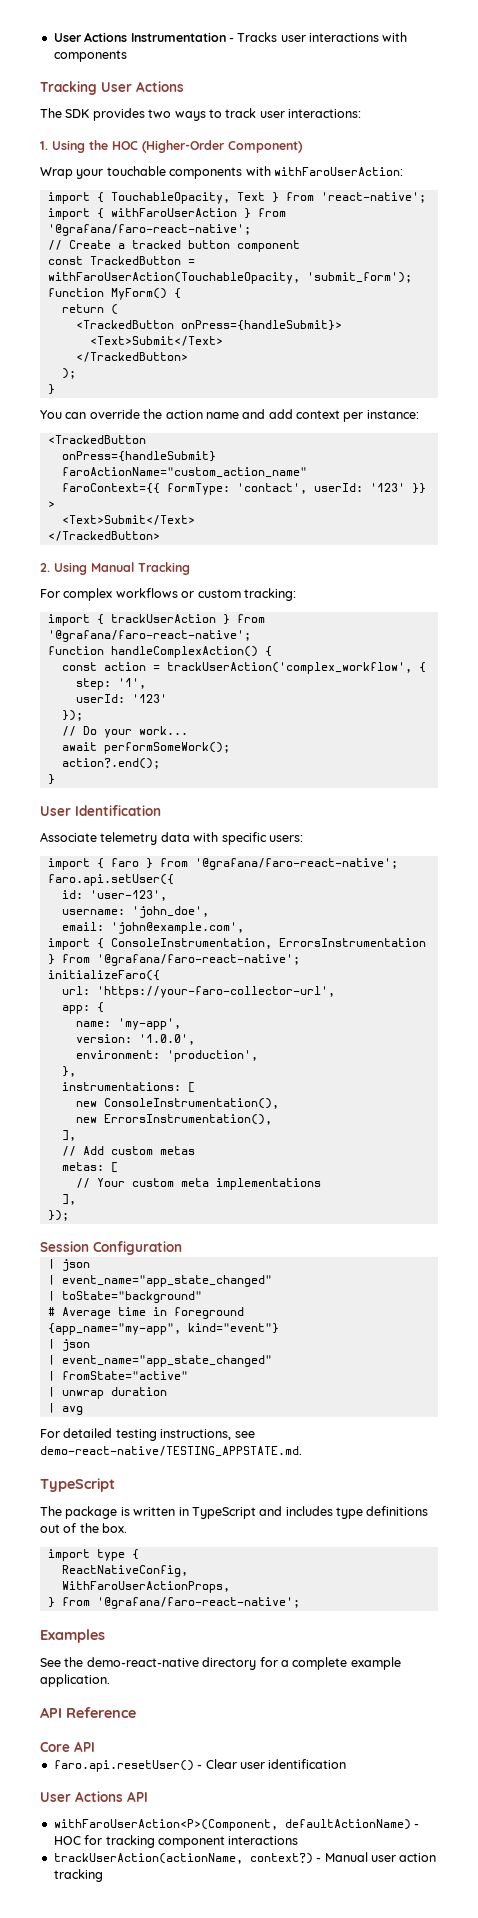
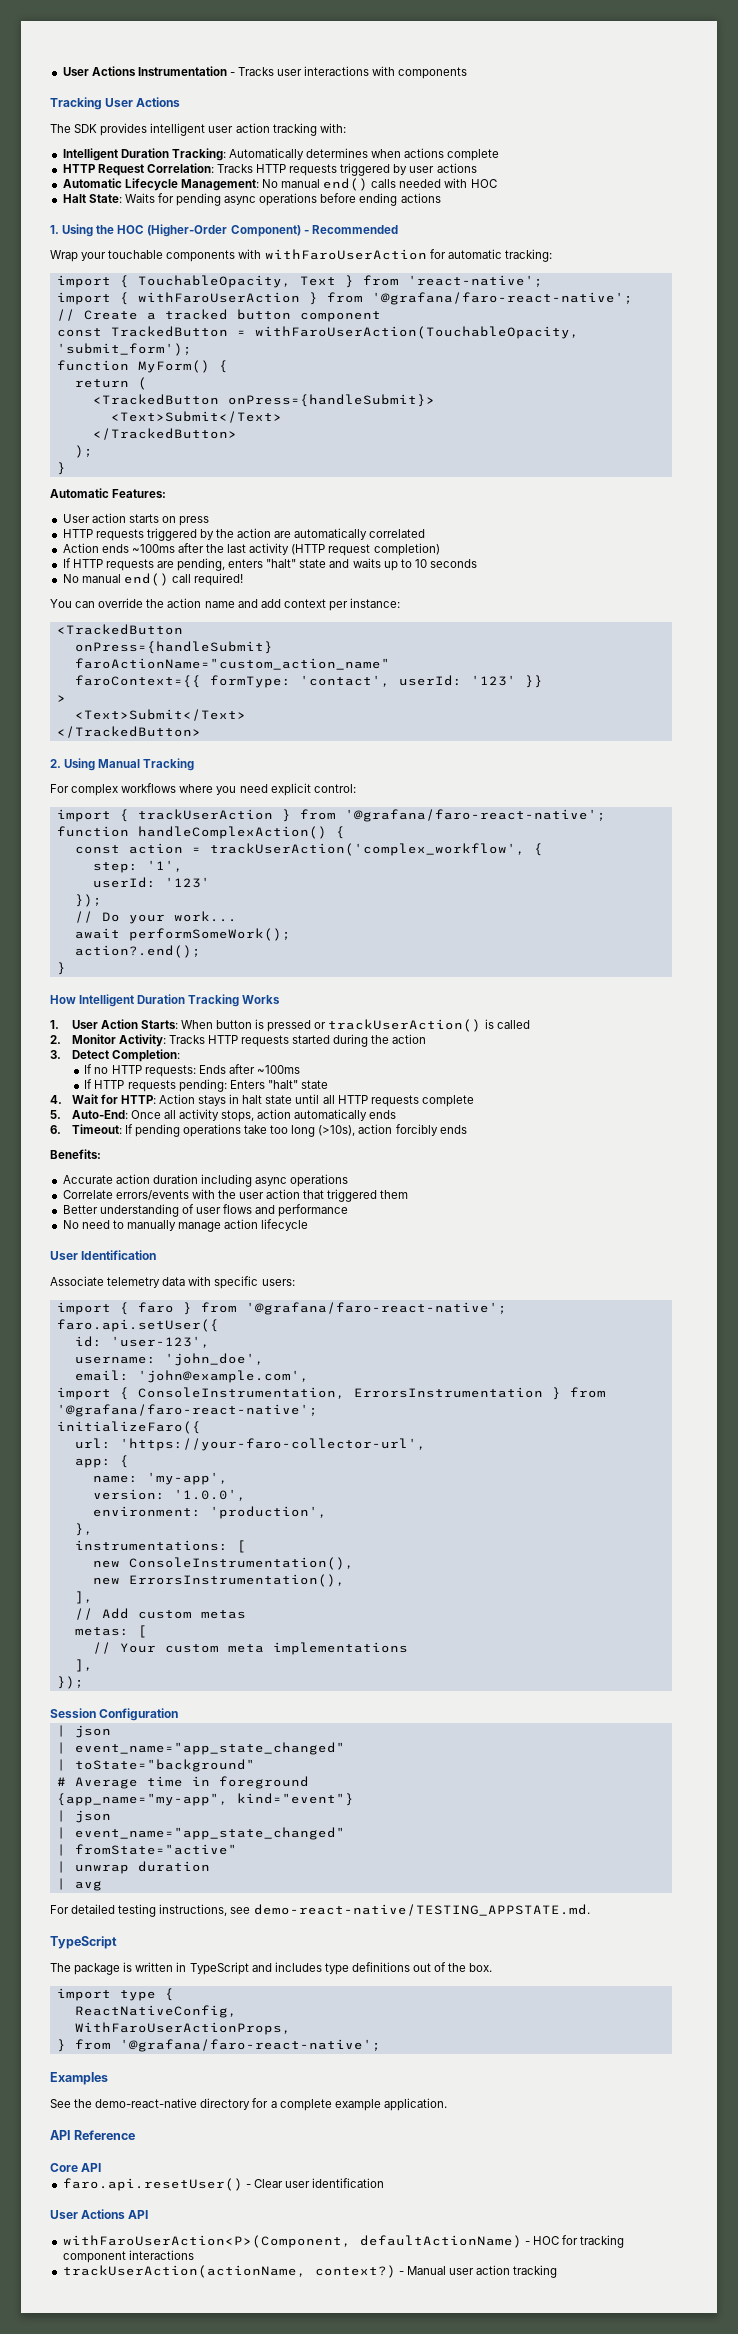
[148,108,361,121] two ways to track user interactions: -> [150,123,346,136] [62,148,500,161] [62,163,477,176] [62,178,497,191] [62,193,441,206] intelligent user action tracking with: // Intelligent Duration Tracking: Automatically determines when actions complete // HTTP Request Correlation: Tracks HTTP requests triggered by user actions // Automatic Lifecycle Management: No manual end() calls needed with HOC // Halt State: Waits for pending async operations before ending actions
(303, 147) none -> [303,225,398,234] - Recommended
[273,167,403,176] withFaroUserAction: -> [264,249,552,262] withFaroUserAction for automatic tracking:
(55, 389) none -> [50,488,167,498] [62,513,210,526] [62,528,426,541] [62,543,440,556] [62,558,478,571] [62,573,244,586] // Automatic Features: // User action starts on press // HTTP requests triggered by the action are automatically correlated // Action ends ~100ms after the last activity (HTTP request completion) // If HTTP requests are pending, enters "halt" state and waits up to 10 seconds // No manual end() call required!
[181,588,296,601] or custom tracking: -> [179,783,356,796] where you need explicit control:
(55, 779) none -> [50,994,281,1007] [50,1019,530,1032] [50,1034,427,1047] [50,1049,180,1062] [84,1064,300,1077] [84,1079,328,1092] [50,1094,474,1107] [50,1109,397,1122] [50,1124,467,1137] [50,1149,101,1159] [62,1174,349,1187] [62,1189,409,1202] [62,1204,349,1217] [62,1219,309,1232] // How Intelligent Duration Tracking Works // 1. User Action Starts: When button is pressed or trackUserAction() is called // 2. Monitor Activity: Tracks HTTP requests started during the action // 3. Detect Completion: // If no HTTP requests: Ends after ~100ms // If HTTP requests pending: Enters "halt" state // 4. Wait for HTTP: Action stays in halt state until all HTTP requests complete // 5. Auto-End: Once all activity stops, action automatically ends // 6. Timeout: If pending operations take too long (>10s), action forcibly ends // Benefits: // Accurate action duration including async operations // Correlate errors/events with the user action that triggered them // Better understanding of user flows and performance // No need to manually manage action lifecycle

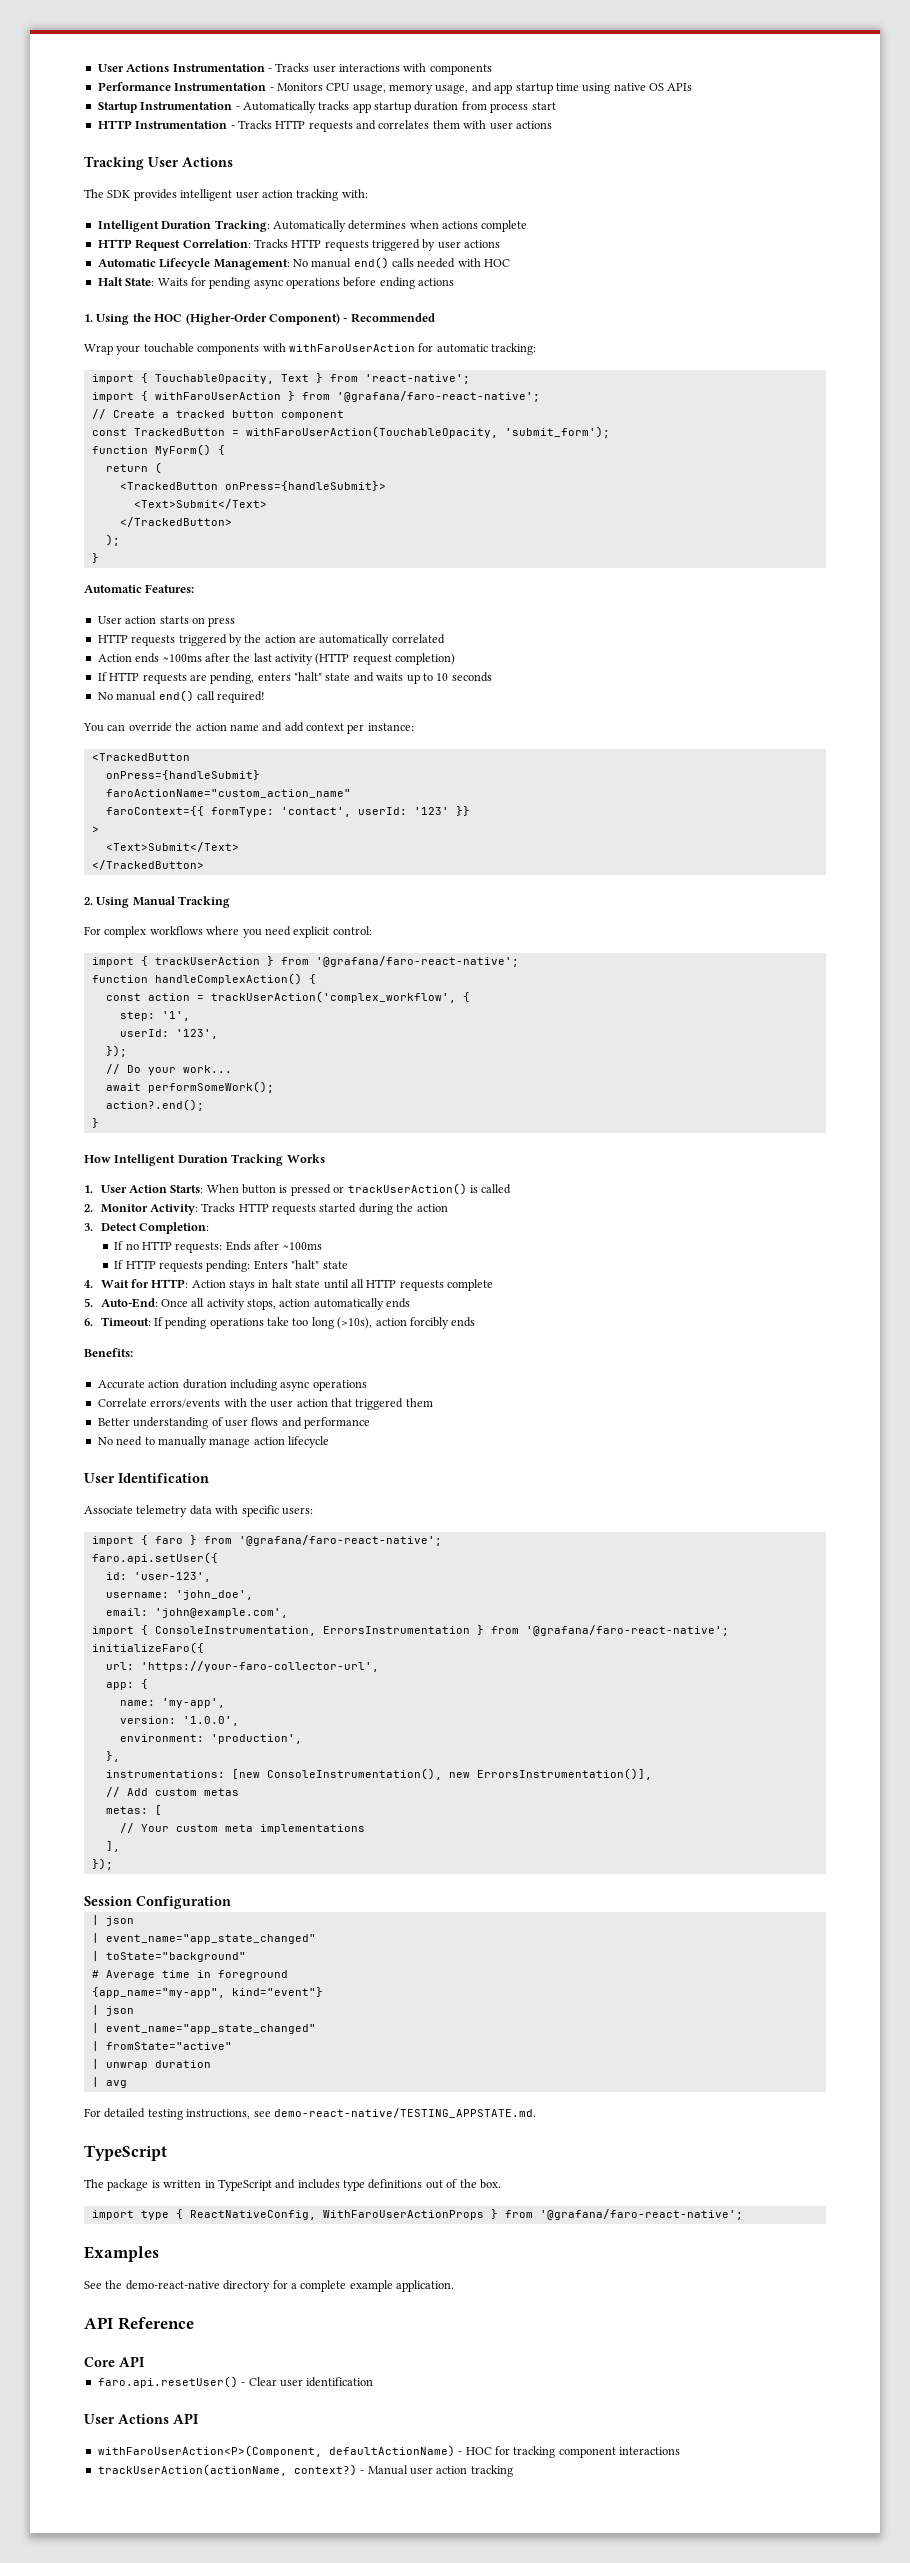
(468, 73) none -> [97,82,693,94] [97,101,556,113] [97,120,552,132] // Performance Instrumentation - Monitors CPU usage, memory usage, and app startup time using native OS APIs // Startup Instrumentation - Automatically tracks app startup duration from process start // HTTP Instrumentation - Tracks HTTP requests and correlates them with user actions
[164,877,210,888] '123' -> [175,1029,218,1039] '123',
[236,1540,246,1553] [92,1557,354,1570] [92,1574,345,1587] [74,1591,93,1604] [ // new ConsoleInstrumentation(), // new ErrorsInstrumentation(), // ], -> [231,1768,652,1780] [new ConsoleInstrumentation(), new ErrorsInstrumentation()],
(174, 1994) // -> (183, 2214) none
[74,2022,291,2035] // WithFaroUserActionProps, // -> [322,2210,484,2220] WithFaroUserActionProps

